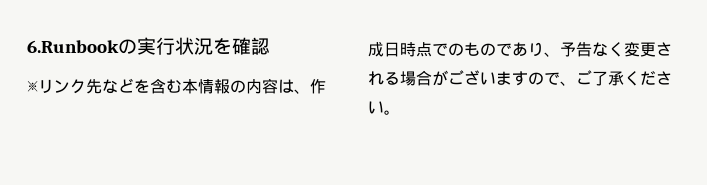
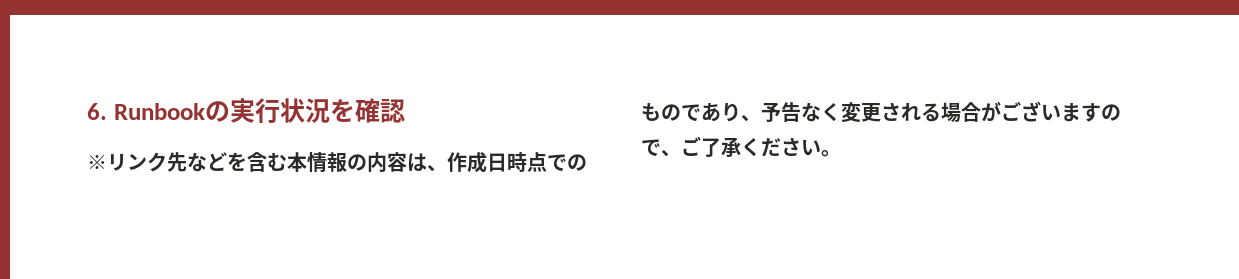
[27,40,119,53] 6.Runbook -> [87,103,205,120] 6. Runbook

